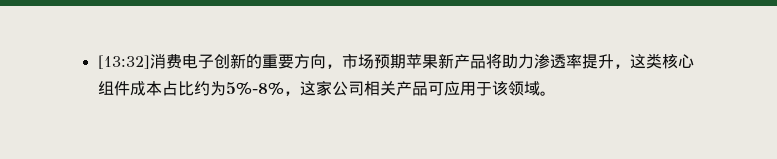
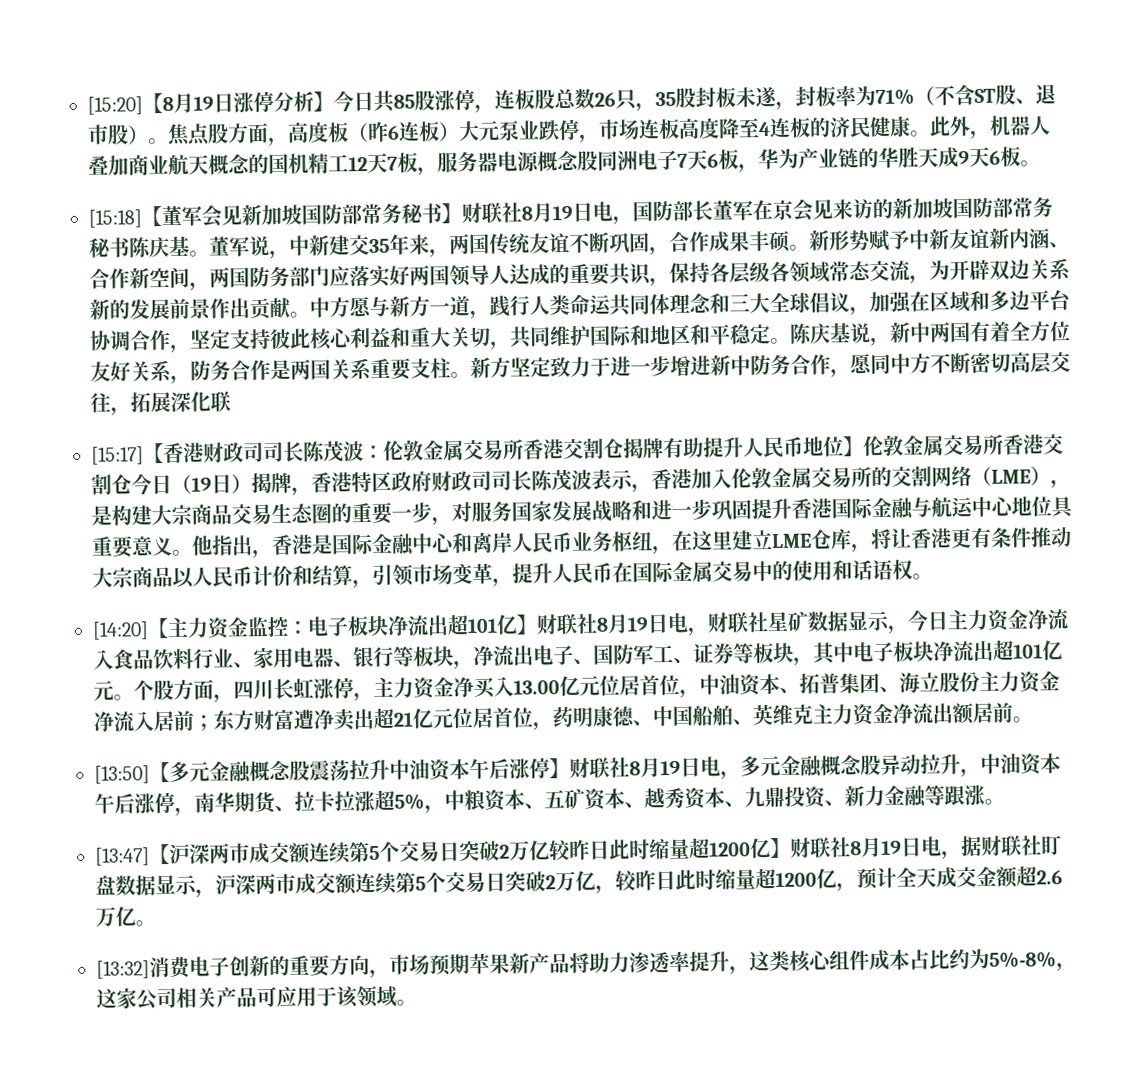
(97, 62) none -> [87,83,1056,115] [87,115,1051,146] [88,146,1041,176] [88,197,1053,228] [89,227,1070,259] [89,258,1071,291] [89,290,1071,321] [89,321,1071,353] [90,352,1071,384] [90,391,231,416] [91,434,1064,465] [90,466,1071,496] [91,495,1075,526] [92,527,1072,559] [92,559,933,589] [92,609,1069,640] [93,639,1063,670] [93,671,1060,703] [93,702,1033,732] [94,753,1061,784] [94,784,1005,816] [95,835,1062,866] [95,865,1063,898] [95,906,156,927] [15:20]【8月19日涨停分析】今日共85股涨停，连板股总数26只，35股封板未遂，封板率为71%（不含ST股、退市股）。焦点股方面，高度板（昨6连板）大元泵业跌停，市场连板高度降至4连板的济民健康。此外，机器人叠加商业航天概念的国机精工12天7板，服务器电源概念股同洲电子7天6板，华为产业链的华胜天成9天6板。 // [15:18]【董军会见新加坡国防部常务秘书】财联社8月19日电，国防部长董军在京会见来访的新加坡国防部常务秘书陈庆基。董军说，中新建交35年来，两国传统友谊不断巩固，合作成果丰硕。新形势赋予中新友谊新内涵、合作新空间，两国防务部门应落实好两国领导人达成的重要共识，保持各层级各领域常态交流，为开辟双边关系新的发展前景作出贡献。中方愿与新方一道，践行人类命运共同体理念和三大全球倡议，加强在区域和多边平台协调合作，坚定支持彼此核心利益和重大关切，共同维护国际和地区和平稳定。陈庆基说，新中两国有着全方位友好关系，防务合作是两国关系重要支柱。新方坚定致力于进一步增进新中防务合作，愿同中方不断密切高层交往，拓展深化联 // [15:17]【香港财政司司长陈茂波：伦敦金属交易所香港交割仓揭牌有助提升人民币地位】伦敦金属交易所香港交割仓今日（19日）揭牌，香港特区政府财政司司长陈茂波表示，香港加入伦敦金属交易所的交割网络（LME），是构建大宗商品交易生态圈的重要一步，对服务国家发展战略和进一步巩固提升香港国际金融与航运中心地位具重要意义。他指出，香港是国际金融中心和离岸人民币业务枢纽，在这里建立LME仓库，将让香港更有条件推动大宗商品以人民币计价和结算，引领市场变革，提升人民币在国际金属交易中的使用和话语权。 // [14:20]【主力资金监控：电子板块净流出超101亿】财联社8月19日电，财联社星矿数据显示，今日主力资金净流入食品饮料行业、家用电器、银行等板块，净流出电子、国防军工、证券等板块，其中电子板块净流出超101亿元。个股方面，四川长虹涨停，主力资金净买入13.00亿元位居首位，中油资本、拓普集团、海立股份主力资金净流入居前；东方财富遭净卖出超21亿元位居首位，药明康德、中国船舶、英维克主力资金净流出额居前。 // [13:50]【多元金融概念股震荡拉升中油资本午后涨停】财联社8月19日电，多元金融概念股异动拉升，中油资本午后涨停，南华期货、拉卡拉涨超5%，中粮资本、五矿资本、越秀资本、九鼎投资、新力金融等跟涨。 // [13:47]【沪深两市成交额连续第5个交易日突破2万亿较昨日此时缩量超1200亿】财联社8月19日电，据财联社盯盘数据显示，沪深两市成交额连续第5个交易日突破2万亿，较昨日此时缩量超1200亿，预计全天成交金额超2.6万亿。 //

